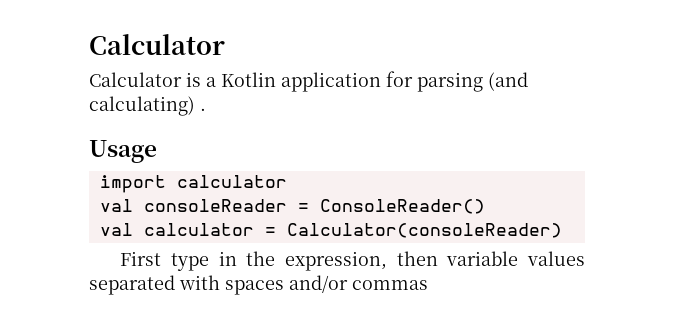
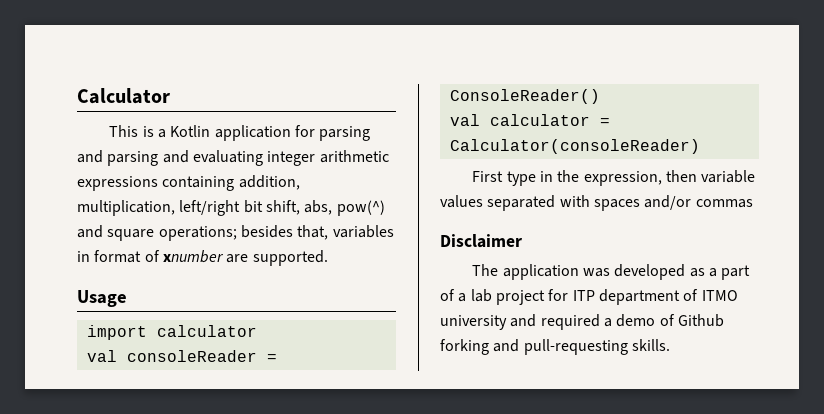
[89,72,182,87] Calculator -> [109,125,139,137] This
[488,72,528,91] [89,96,206,116] (and calculating) . -> [77,150,389,166] [77,175,300,191] [77,200,385,216] [77,225,394,241] [77,250,328,266] and parsing and evaluating integer arithmetic expressions containing addition, multiplication, left/right bit shift, abs, pow(^) and square operations; besides that, variables in format of xnumber are supported.
(428, 285) none -> [440,234,522,248] [472,264,751,280] [440,289,738,305] [440,314,724,330] [440,339,670,355] // Disclaimer // The application was developed as a part of a lab project for ITP department of ITMO university and required a demo of Github forking and pull-requesting skills.

